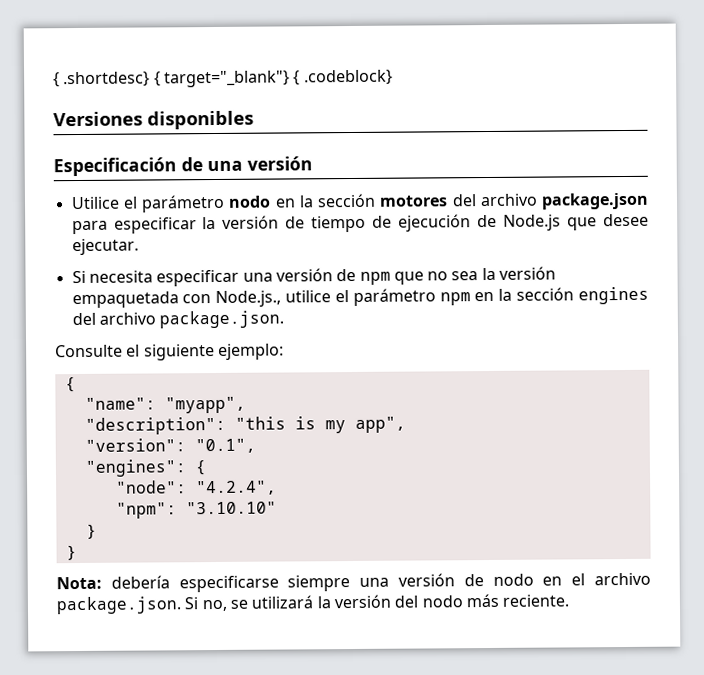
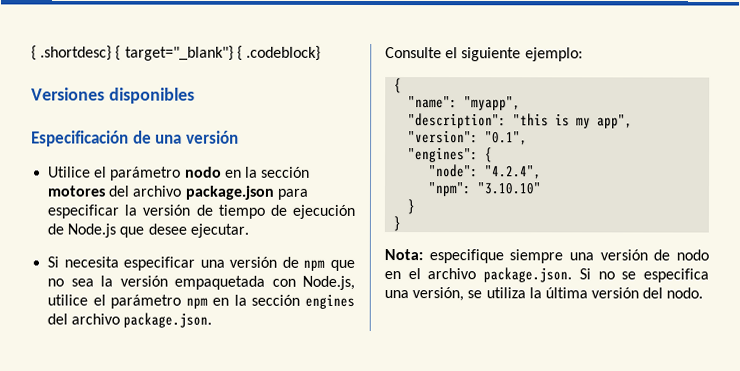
[215,290,282,307] Node.js., -> [302,275,355,290] Node.js,
[110,575,279,593] debería especificarse -> [428,249,504,264] especifique
[201,593,570,612] no, se utilizará la versión del nodo más reciente. -> [597,268,709,283] [384,287,704,302] no se especifica una versión, se utiliza la última versión del nodo.

